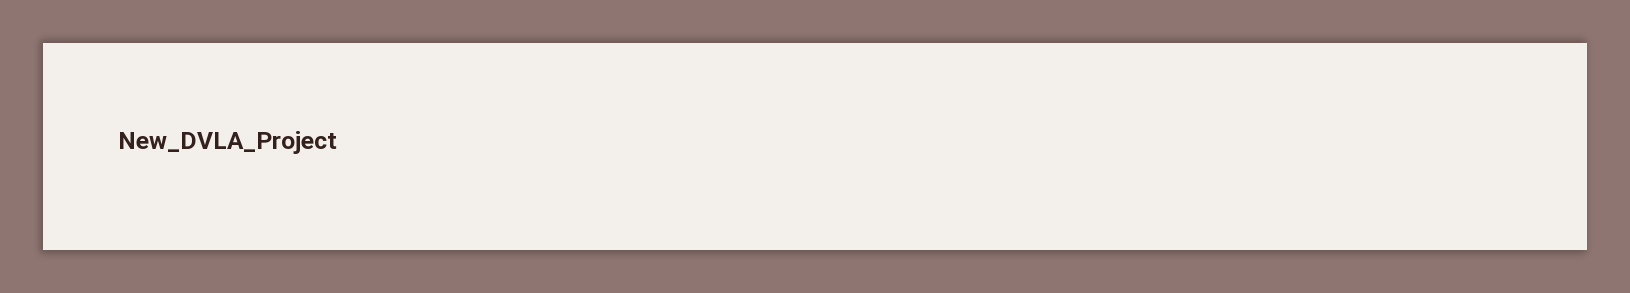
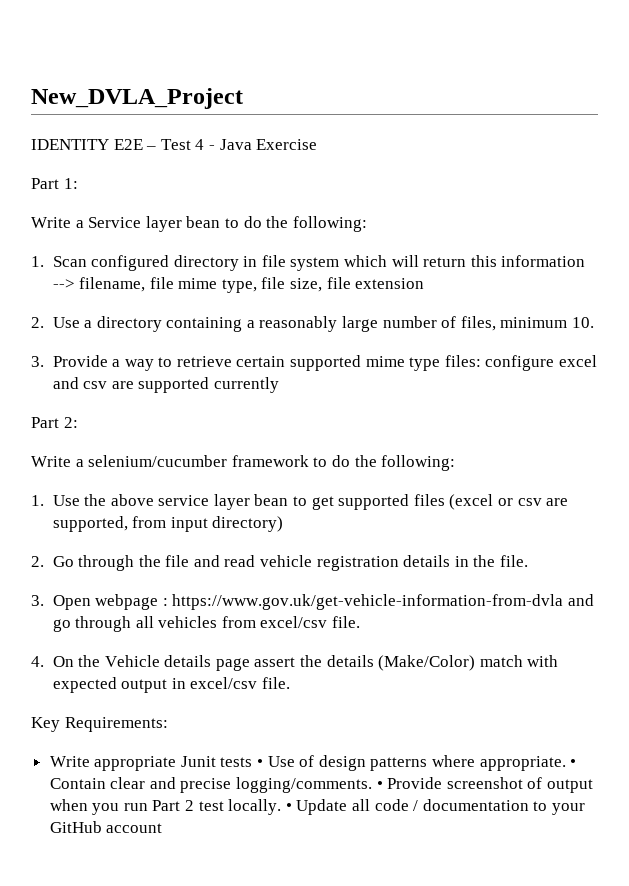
(337, 142) none -> [31,139,318,150] [31,178,78,189] [31,216,367,232] [31,255,586,271] [52,277,425,293] [31,316,594,332] [31,355,597,371] [52,377,279,393] [31,417,78,428] [31,455,456,471] [31,494,569,510] [52,516,284,532] [31,555,528,571] [31,594,594,610] [52,616,361,632] [31,655,559,671] [52,677,290,693] [31,717,168,732] [49,755,577,771] [49,777,594,793] [49,799,585,815] [49,821,163,833] // IDENTITY E2E – Test 4 - Java Exercise // Part 1: // Write a Service layer bean to do the following: // 1. Scan configured directory in file system which will return this information --> filename, file mime type, file size, file extension // 2. Use a directory containing a reasonably large number of files, minimum 10. // 3. Provide a way to retrieve certain supported mime type files: configure excel and csv are supported currently // Part 2: // Write a selenium/cucumber framework to do the following: // 1. Use the above service layer bean to get supported files (excel or csv are supported, from input directory) // 2. Go through the file and read vehicle registration details in the file. // 3. Open webpage : https://www.gov.uk/get-vehicle-information-from-dvla and go through all vehicles from excel/csv file. // 4. On the Vehicle details page assert the details (Make/Color) match with expected output in excel/csv file. // Key Requirements: // Write appropriate Junit tests • Use of design patterns where appropriate. • Contain clear and precise logging/comments. • Provide screenshot of output when you run Part 2 test locally. • Update all code / documentation to your GitHub account

